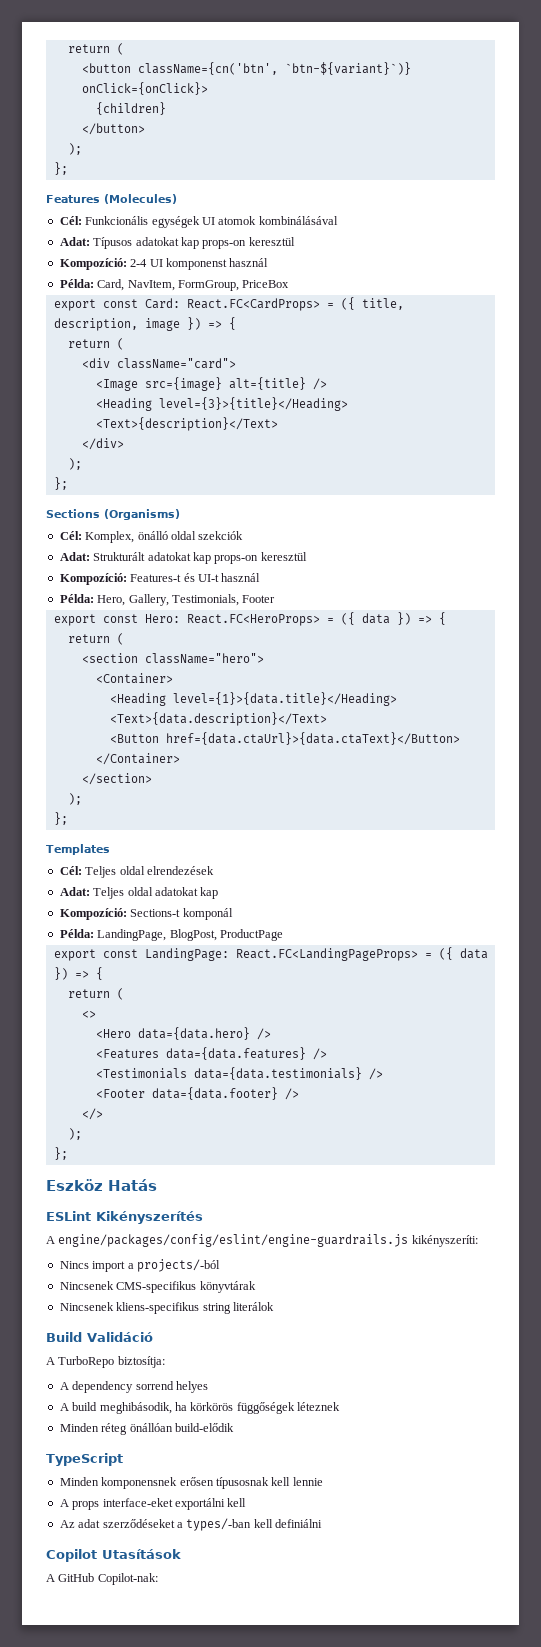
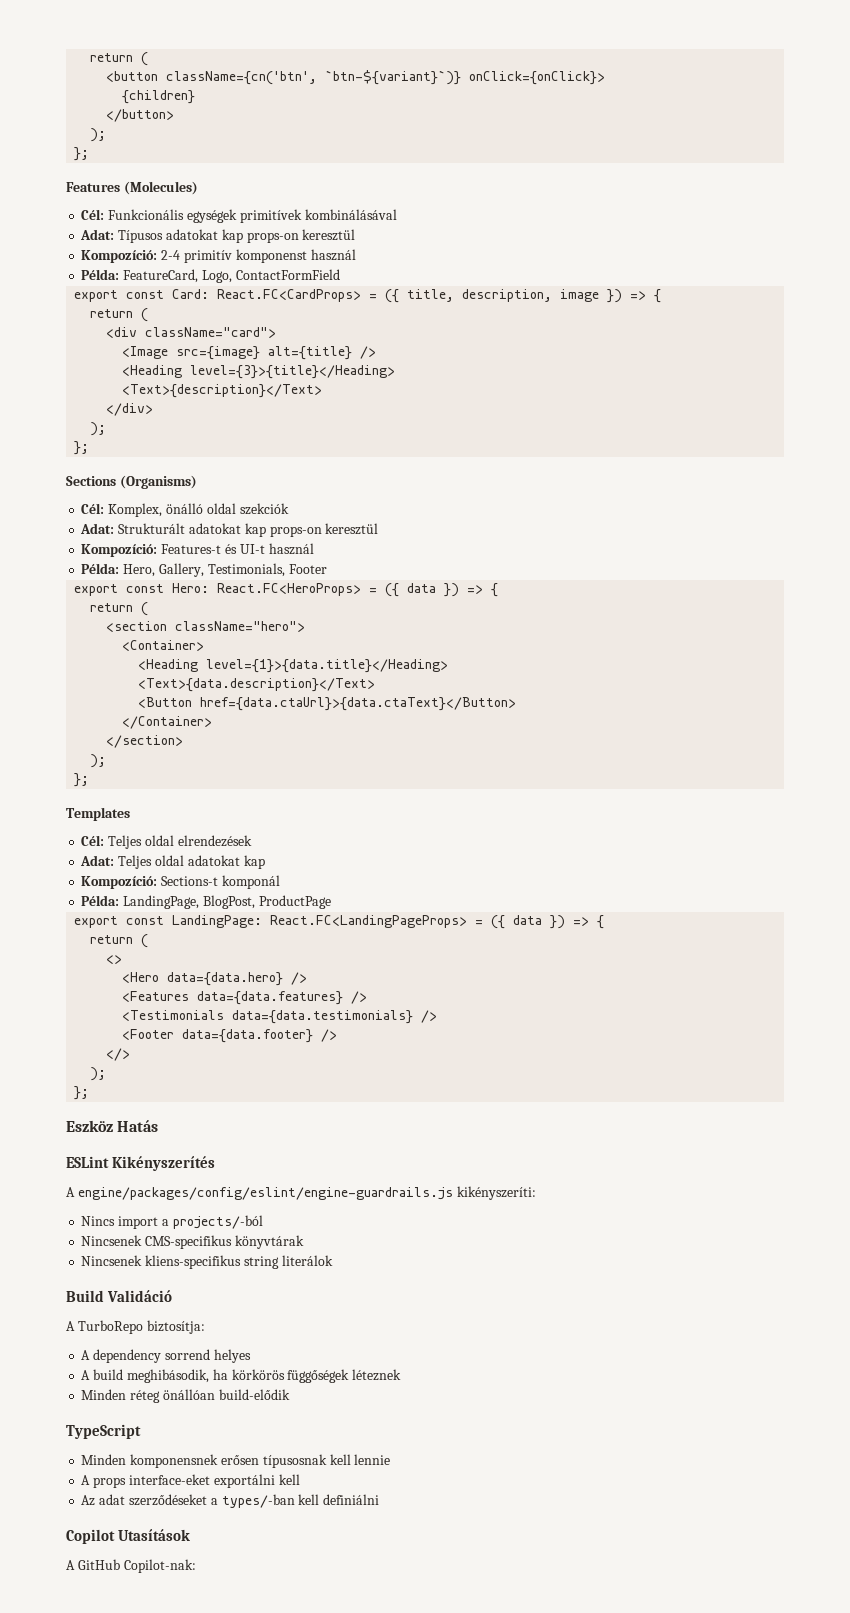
[201,216,257,225] UI atomok -> [239,209,302,223] primitívek
[149,259,163,267] UI -> [183,250,232,263] primitív
[97,279,290,291] Card, NavItem, FormGroup, PriceBox -> [123,269,340,283] FeatureCard, Logo, ContactFormField

